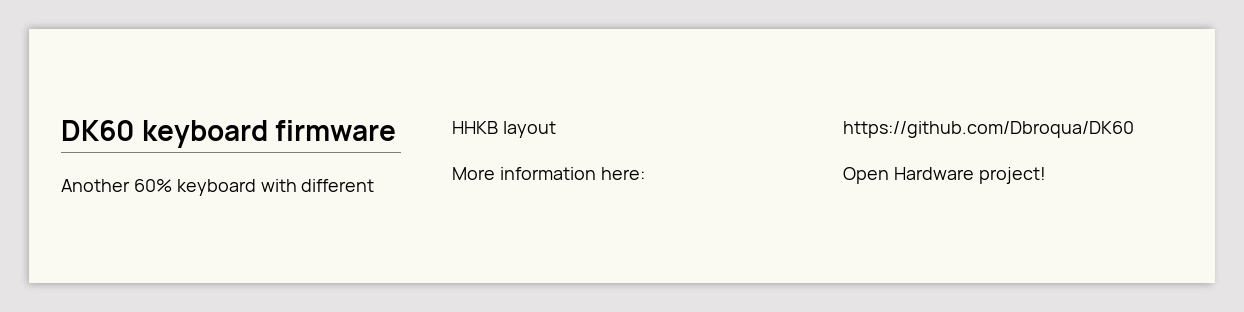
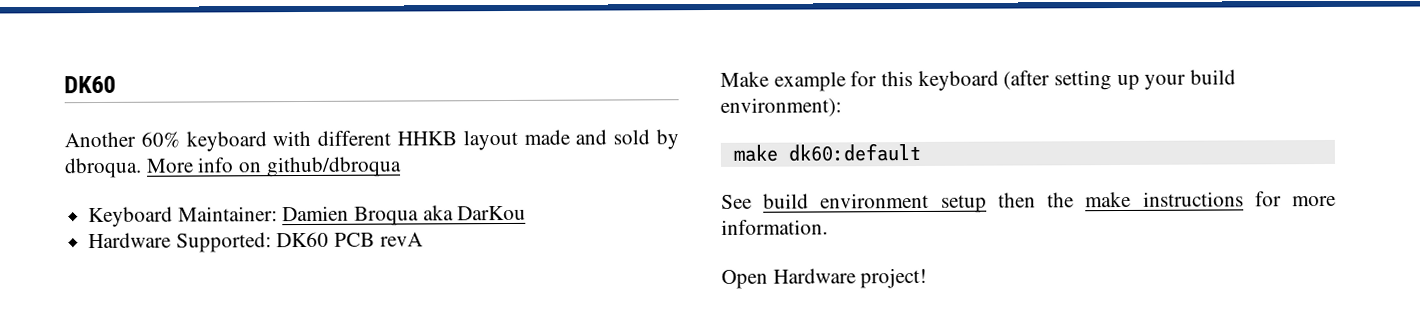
[61,120,397,148] DK60 keyboard firmware -> [64,75,116,94] DK60
[452,167,645,180] [843,121,1134,138] // More information here: https://github.com/Dbroqua/DK60 -> [523,129,679,150] [64,156,402,179] [88,205,527,228] [88,231,423,253] [720,69,1237,92] [720,97,842,117] [732,142,921,162] [721,191,1336,213] [721,219,828,235] made and sold by dbroqua. More info on github/dbroqua // Keyboard Maintainer: Damien Broqua aka DarKou // Hardware Supported: DK60 PCB revA // Make example for this keyboard (after setting up your build environment): // make dk60:default // See build environment setup then the make instructions for more information.

